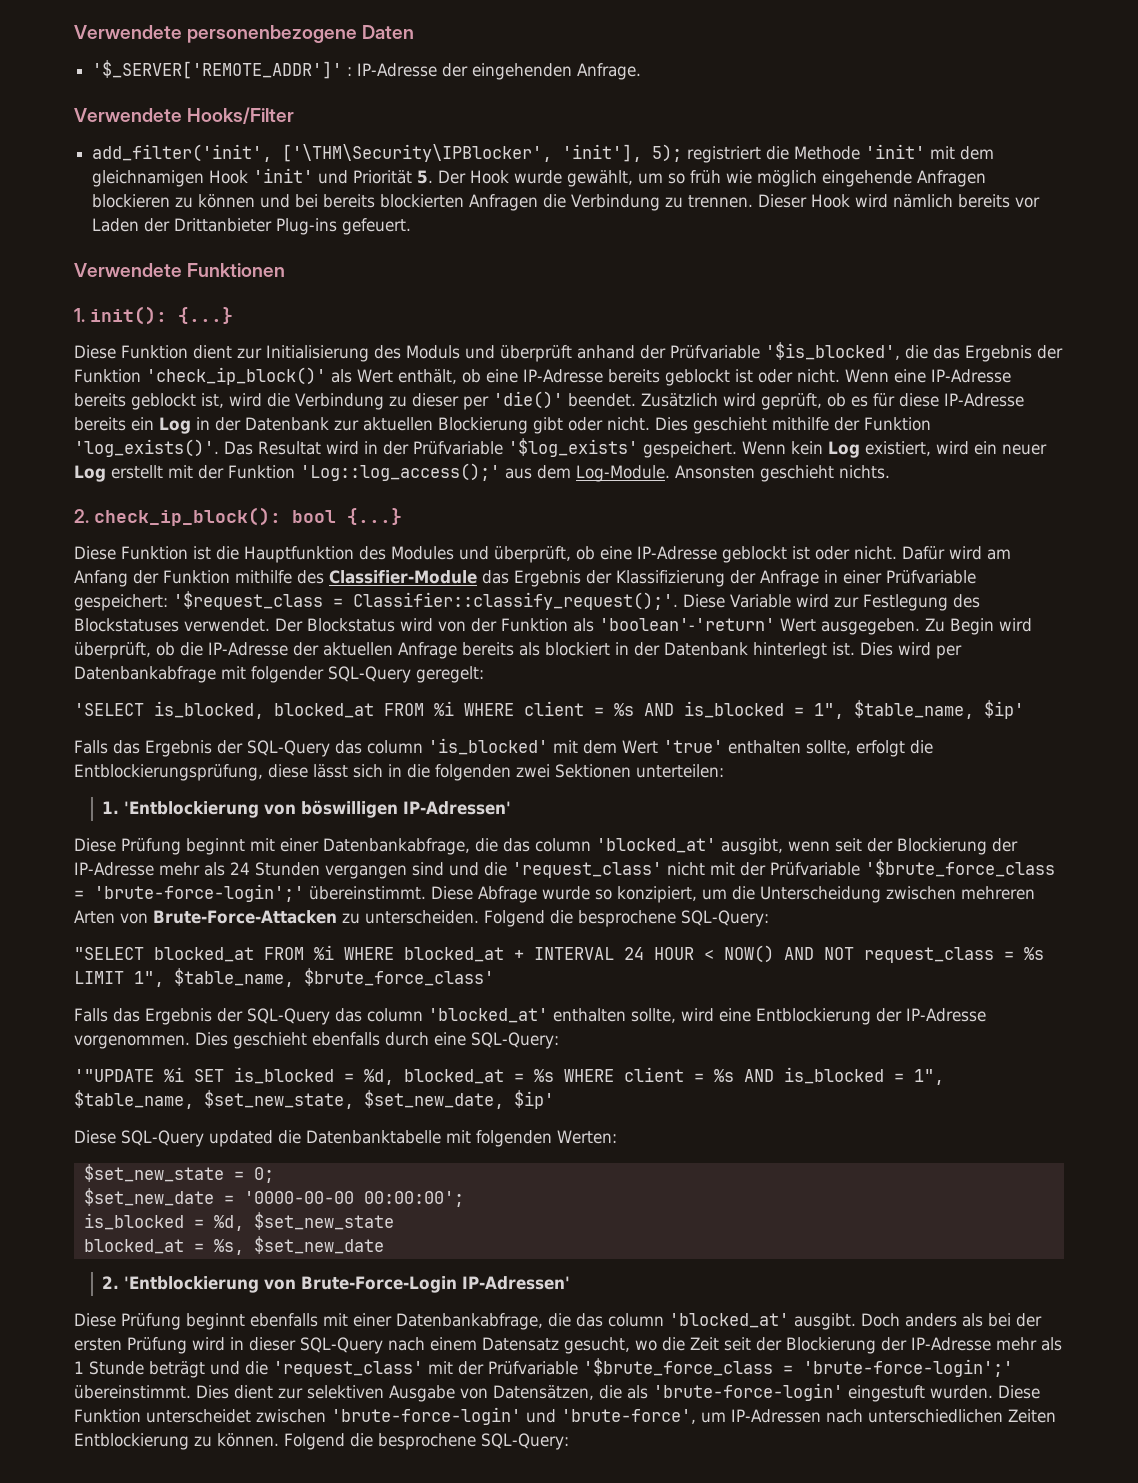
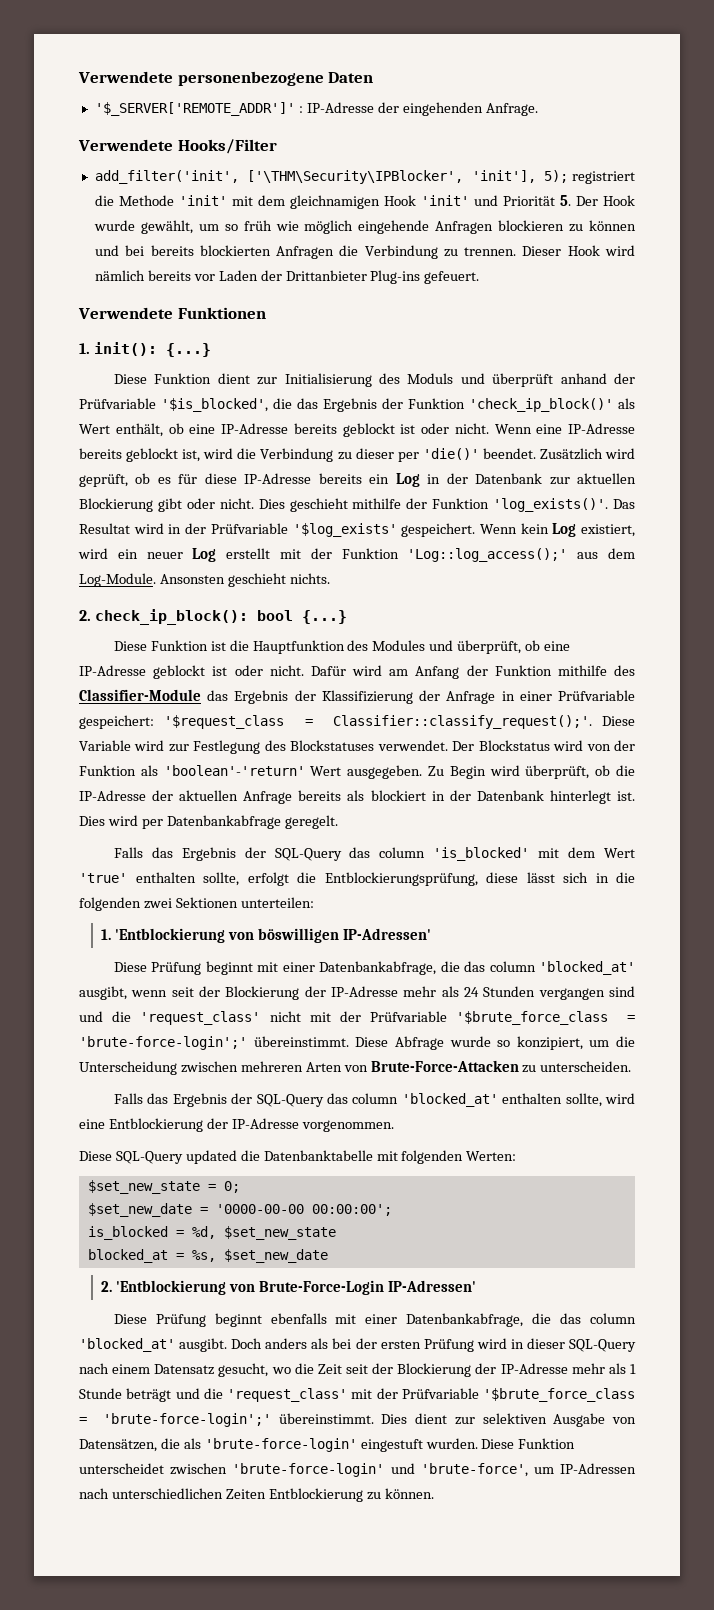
[221,666,484,683] [74,700,1024,719] mit folgender SQL-Query geregelt: // 'SELECT is_blocked, blocked_at FROM %i WHERE client = %s AND is_blocked = 1", $table_name, $ip' -> [284,815,338,829] geregelt.
[484,910,769,927] [74,945,1044,963] [74,968,494,987] Folgend die besprochene SQL-Query: // "SELECT blocked_at FROM %i WHERE blocked_at + INTERVAL 24 HOUR < NOW() AND NOT request_class = %s LIMIT 1", $table_name, $brute_force_class' -> (632, 1066) none
[195,1032,559,1049] [74,1067,944,1085] [74,1090,554,1109] Dies geschieht ebenfalls durch eine SQL-Query: // '"UPDATE %i SET is_blocked = %d, blocked_at = %s WHERE client = %s AND is_blocked = 1", $table_name, $set_new_state, $set_new_date, $ip' -> (394, 1126) none
[284,1433,569,1450] Folgend die besprochene SQL-Query: -> (434, 1493) none

